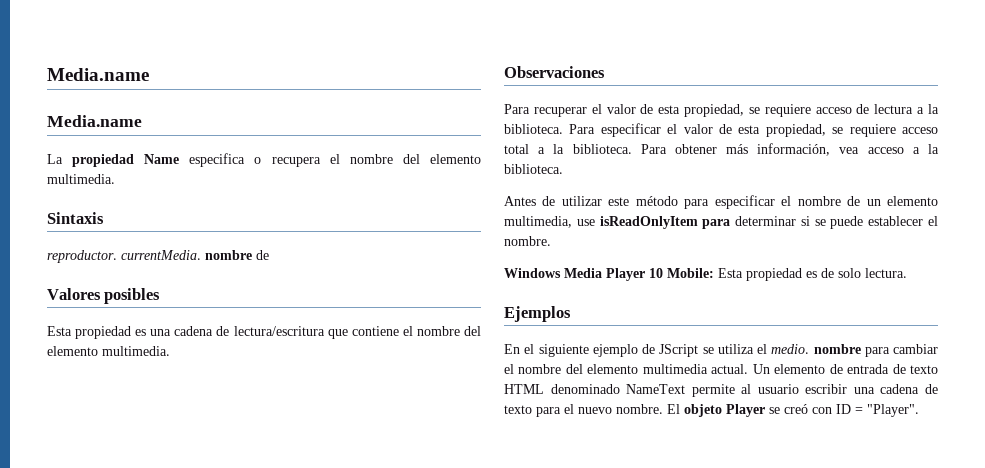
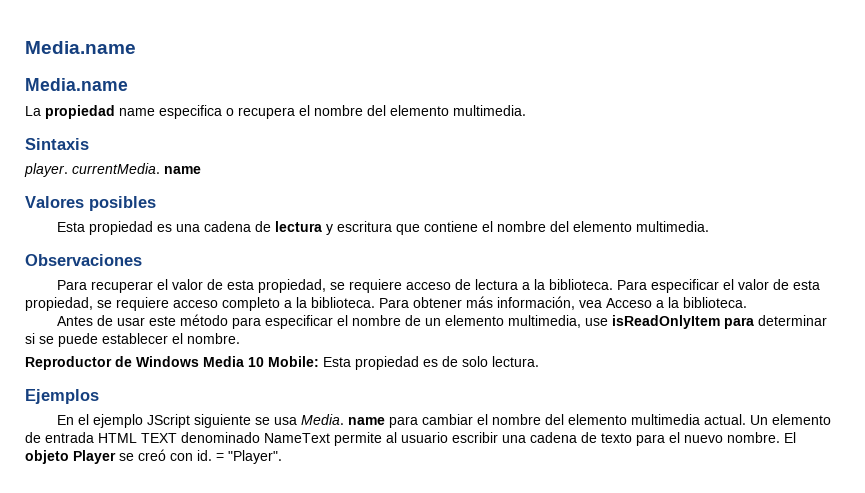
[144,154,180,164] Name -> [119,108,155,116] name
[47,250,269,263] reproductor. currentMedia. nombre de -> [24,163,201,177] player. currentMedia. name
[233,326,325,336] lectura/escritura -> [274,221,392,235] lectura y escritura
[504,144,529,154] total -> [222,297,280,311] completo
[867,147,904,154] acceso -> [606,298,652,308] Acceso
[561,196,602,206] utilizar -> [116,317,145,326] usar
(551, 241) none -> [25,356,132,370] Reproductor de
[606,268,645,281] Player -> (244, 361) none
[538,344,861,357] siguiente ejemplo de JScript se utiliza el medio. nombre -> [92,414,385,428] ejemplo JScript siguiente se usa Media. name
[892,364,938,374] [504,384,544,394] de texto HTML -> [98,433,177,443] HTML TEXT
[836,404,851,414] ID -> [197,450,212,461] id.

